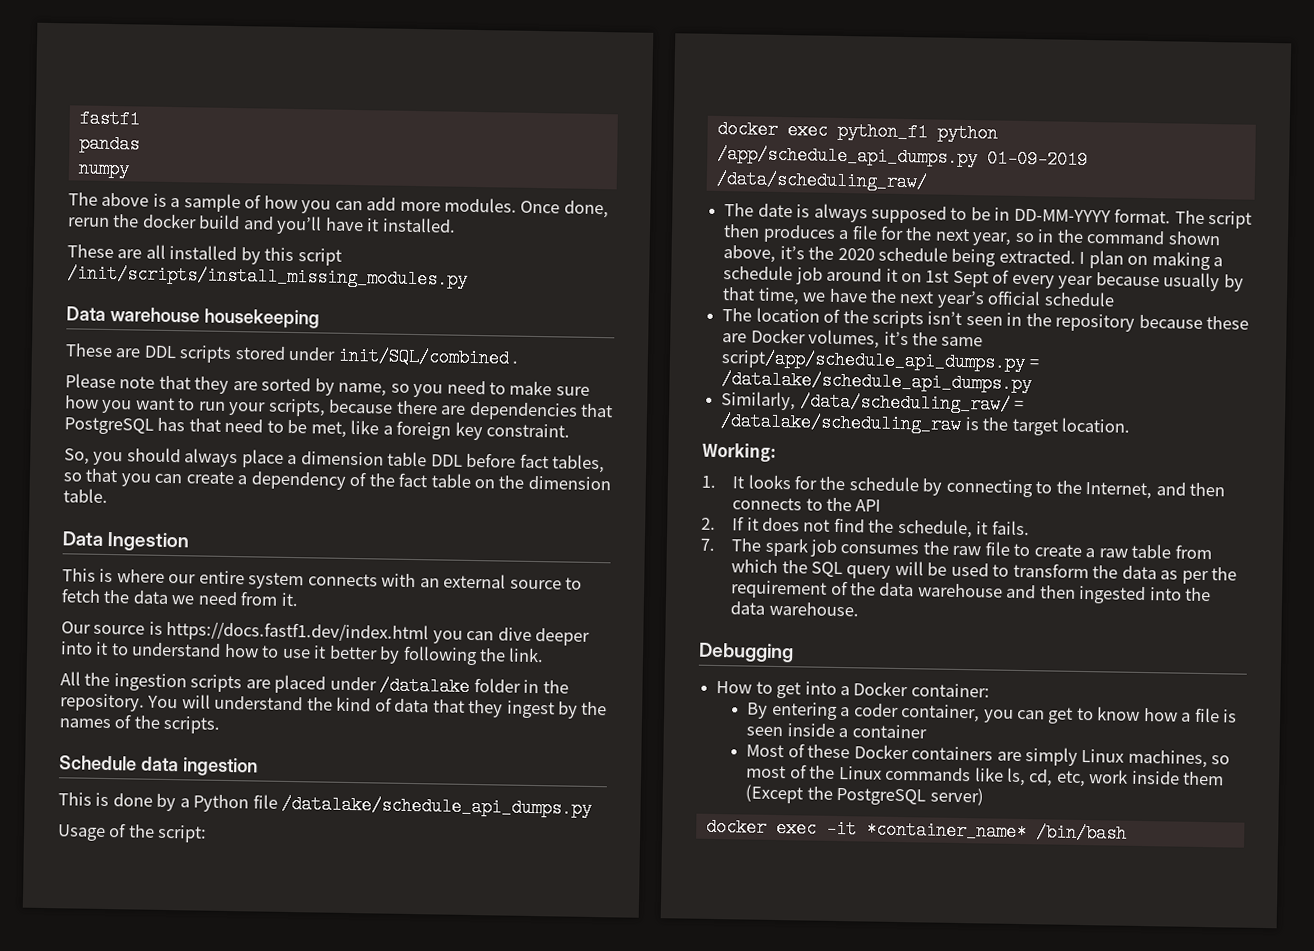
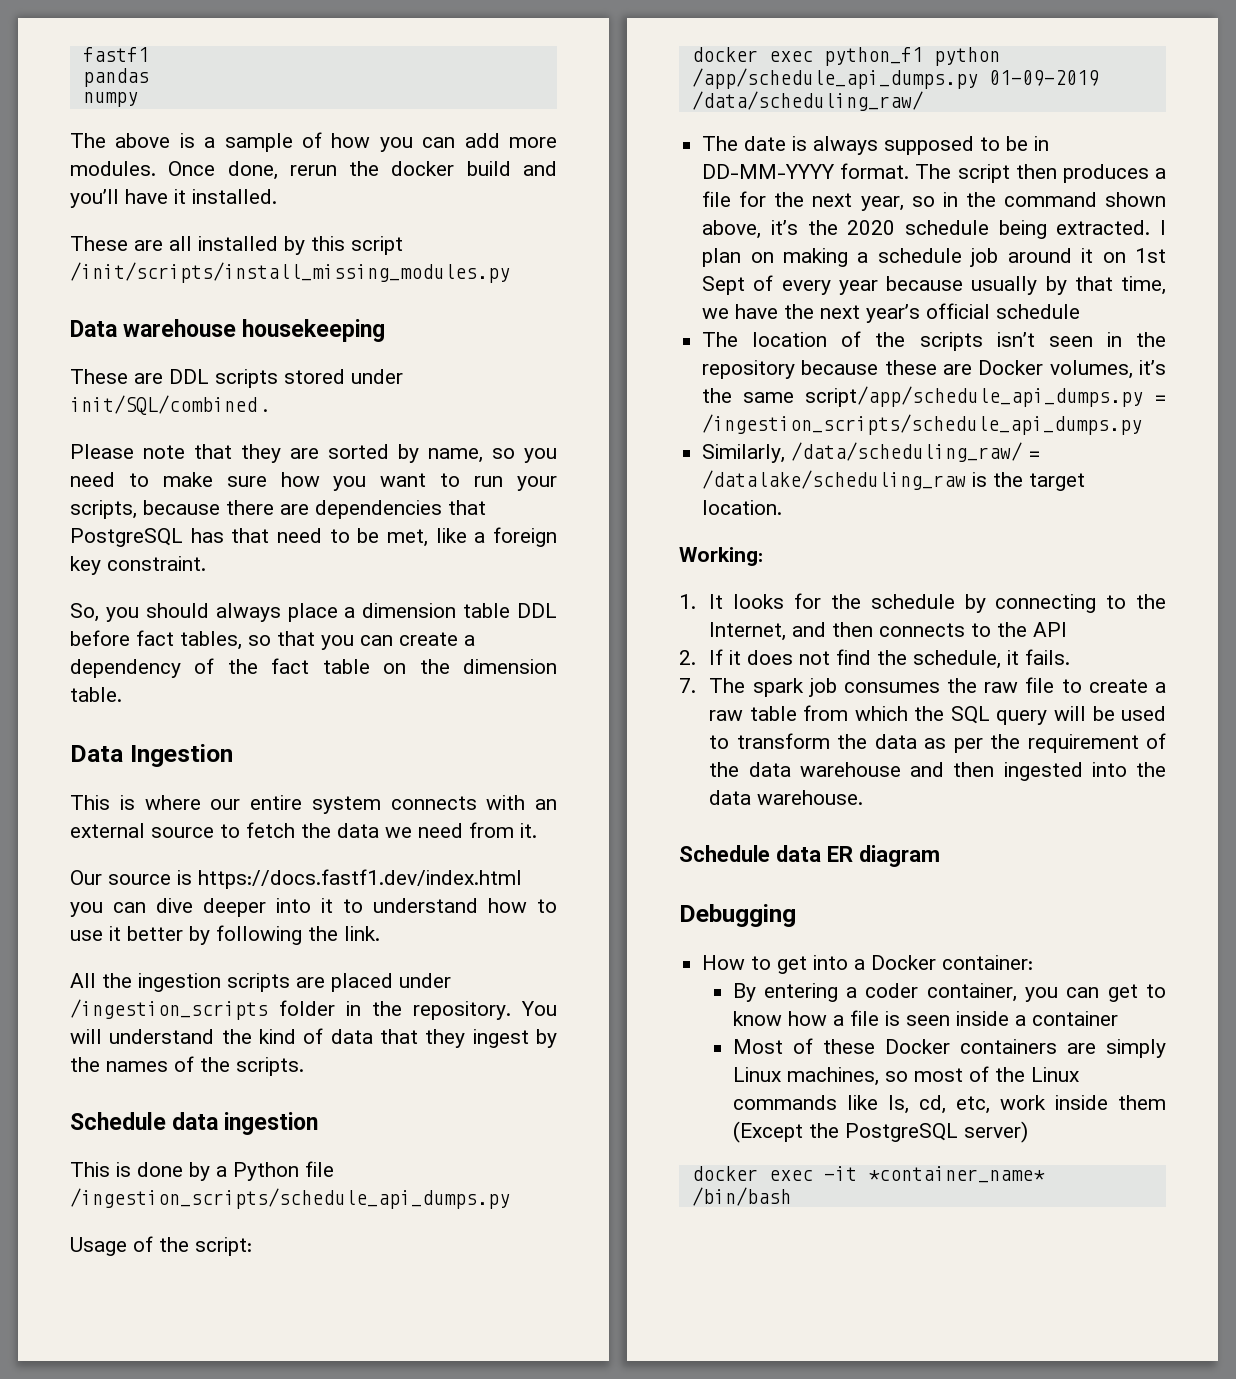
[379,676,471,696] /datalake -> [70,999,268,1020] /ingestion_scripts
[281,794,593,818] /datalake/schedule_api_dumps.py -> [70,1188,510,1209] /ingestion_scripts/schedule_api_dumps.py
[721,370,1033,394] /datalake/schedule_api_dumps.py -> [702,414,1143,435] /ingestion_scripts/schedule_api_dumps.py
(859, 609) none -> [679,845,940,867] // Schedule data ER diagram

